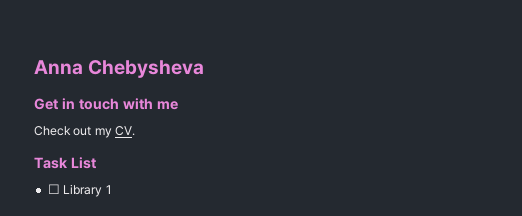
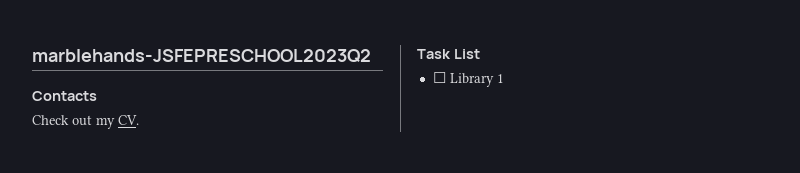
[34,60,205,78] [34,98,178,110] Anna Chebysheva // Get in touch with me -> [32,49,371,63] [32,91,97,101] marblehands-JSFEPRESCHOOL2023Q2 // Contacts

